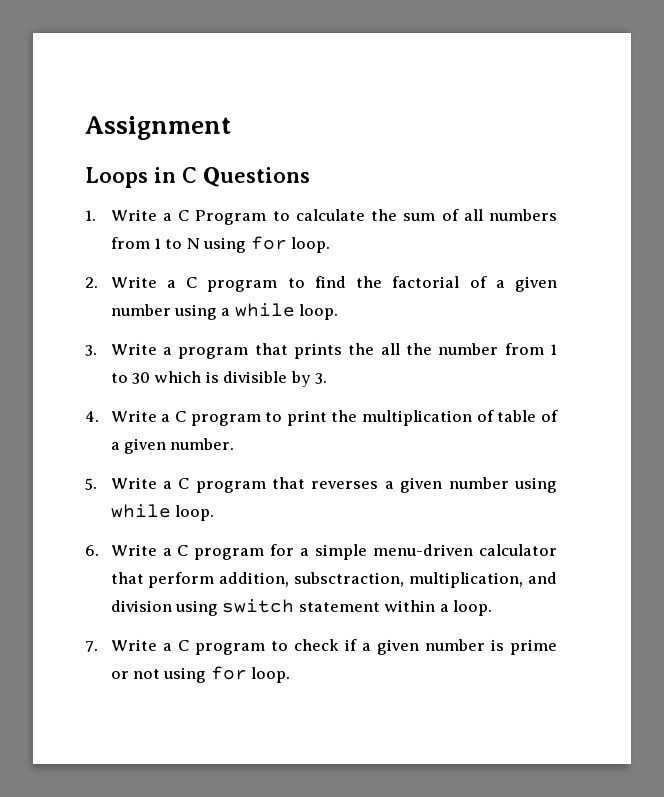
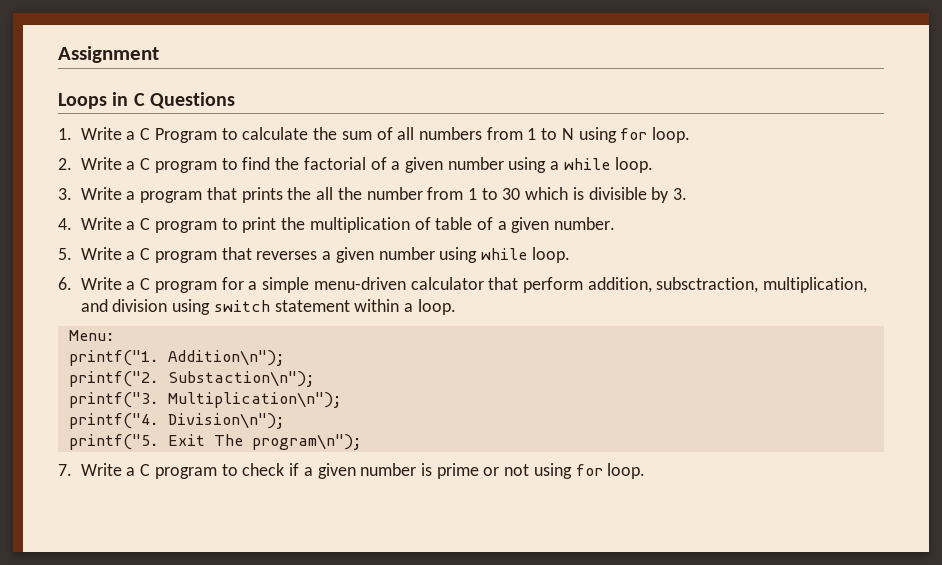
(493, 608) none -> [68,330,115,341] [68,350,285,366] [68,371,315,387] [68,392,342,408] [68,413,285,429] [68,434,362,450] // Menu: // printf("1. Addition\n"); // printf("2. Substaction\n"); // printf("3. Multiplication\n"); // printf("4. Division\n"); // printf("5. Exit The program\n");

